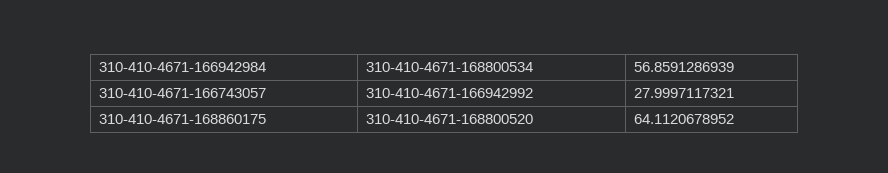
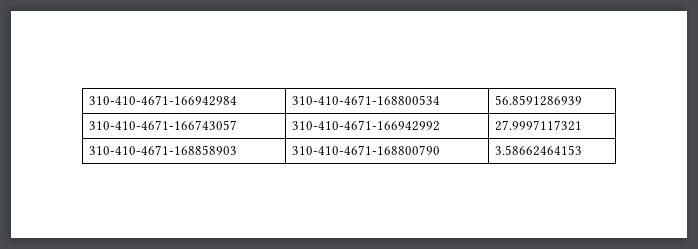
[99,114,267,124] [366,114,534,124] [634,114,735,124] 310-410-4671-168860175 | 310-410-4671-168800520 | 64.1120678952 -> [88,145,237,155] [291,145,440,155] [494,145,582,156] 310-410-4671-168858903 | 310-410-4671-168800790 | 3.58662464153

